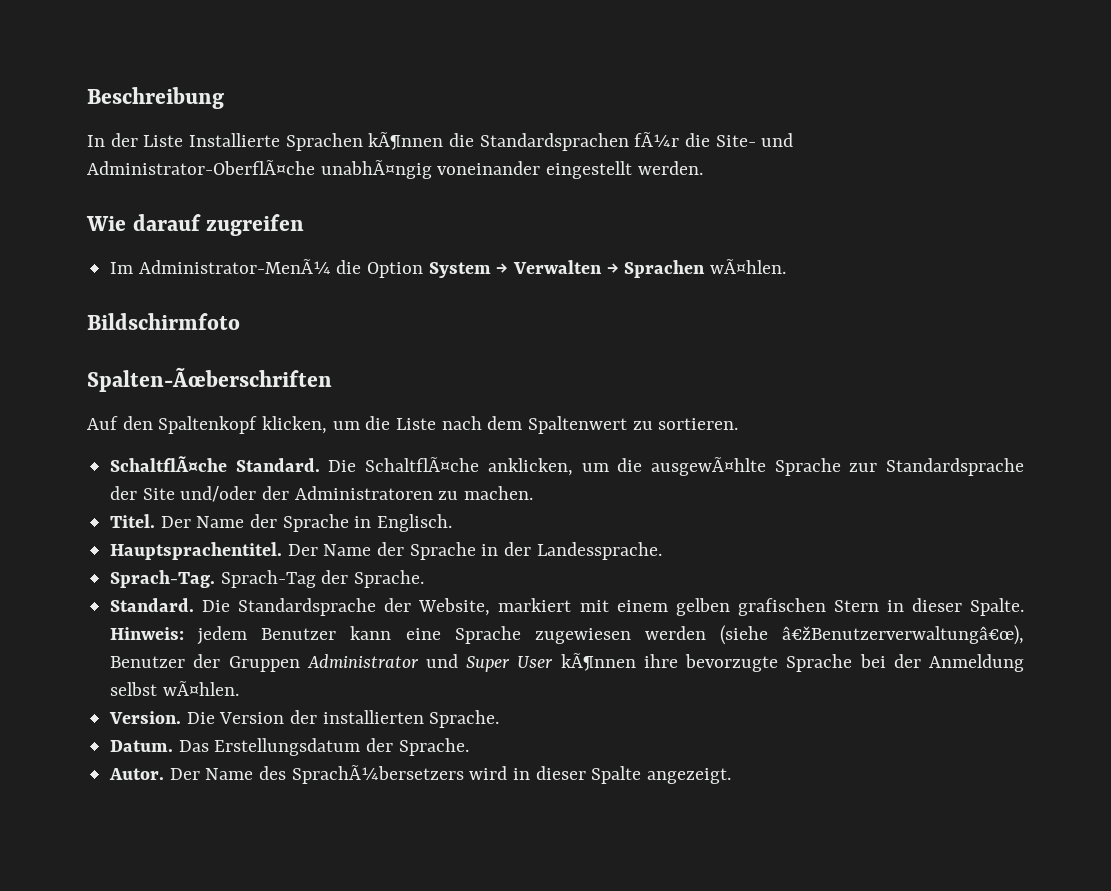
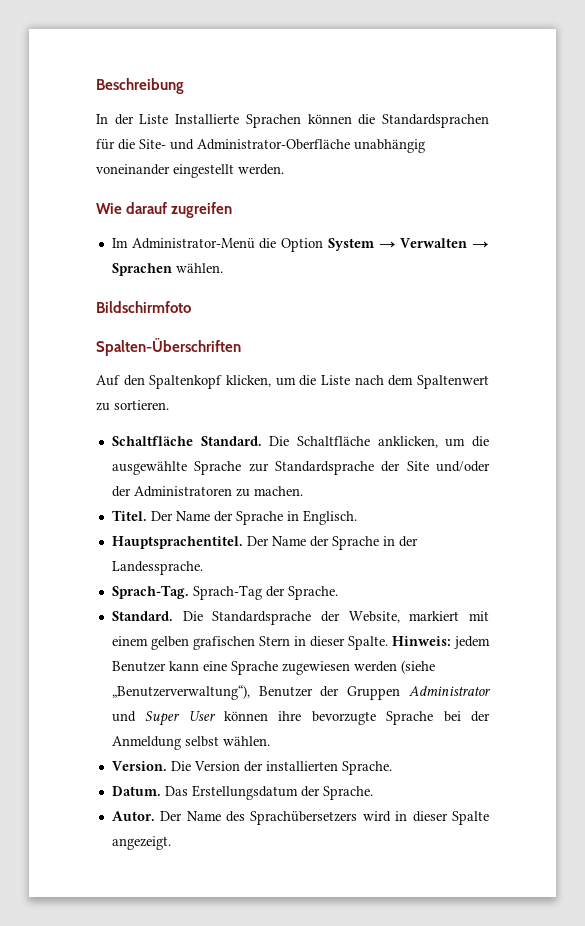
[368,132,444,150] kÃ¶nnen -> [307,114,352,124] können
[634,132,680,147] fÃ¼r -> [96,139,115,150] für
[87,160,432,179] Administrator-OberflÃ¤che unabhÃ¤ngig -> [197,139,425,153] Administrator-Oberfläche unabhängig
[138,259,331,274] Administrator-MenÃ¼ -> [131,238,255,249] Administrator-Menü
[710,259,787,274] wÃ¤hlen. -> [175,263,223,273] wählen.
[87,367,332,392] Spalten-Ãœberschriften -> [96,338,241,356] Spalten-Überschriften
[110,456,480,472] SchaltflÃ¤che Standard. Die SchaltflÃ¤che -> [111,436,370,446] Schaltfläche Standard. Die Schaltfläche
[650,457,766,476] ausgewÃ¤hlte -> [111,461,187,475] ausgewählte
[782,625,1024,645] â€žBenutzerverwaltungâ€œ), -> [111,685,250,700] „Benutzerverwaltung“),
[560,653,636,671] kÃ¶nnen -> [224,711,269,721] können
[162,681,239,696] wÃ¤hlen. -> [222,736,270,746] wählen.
[291,765,464,784] SprachÃ¼bersetzers -> [250,811,358,825] Sprachübersetzers

